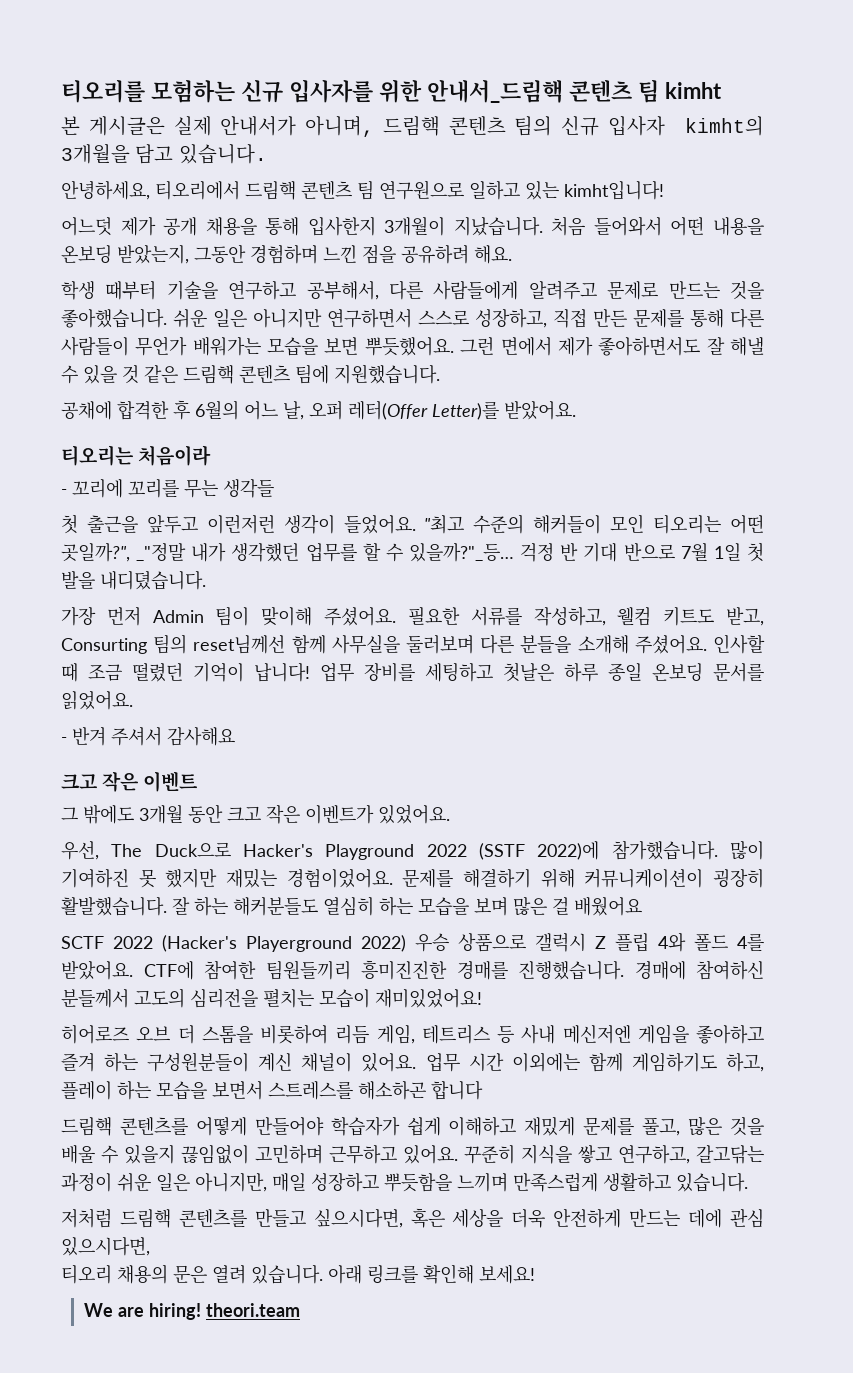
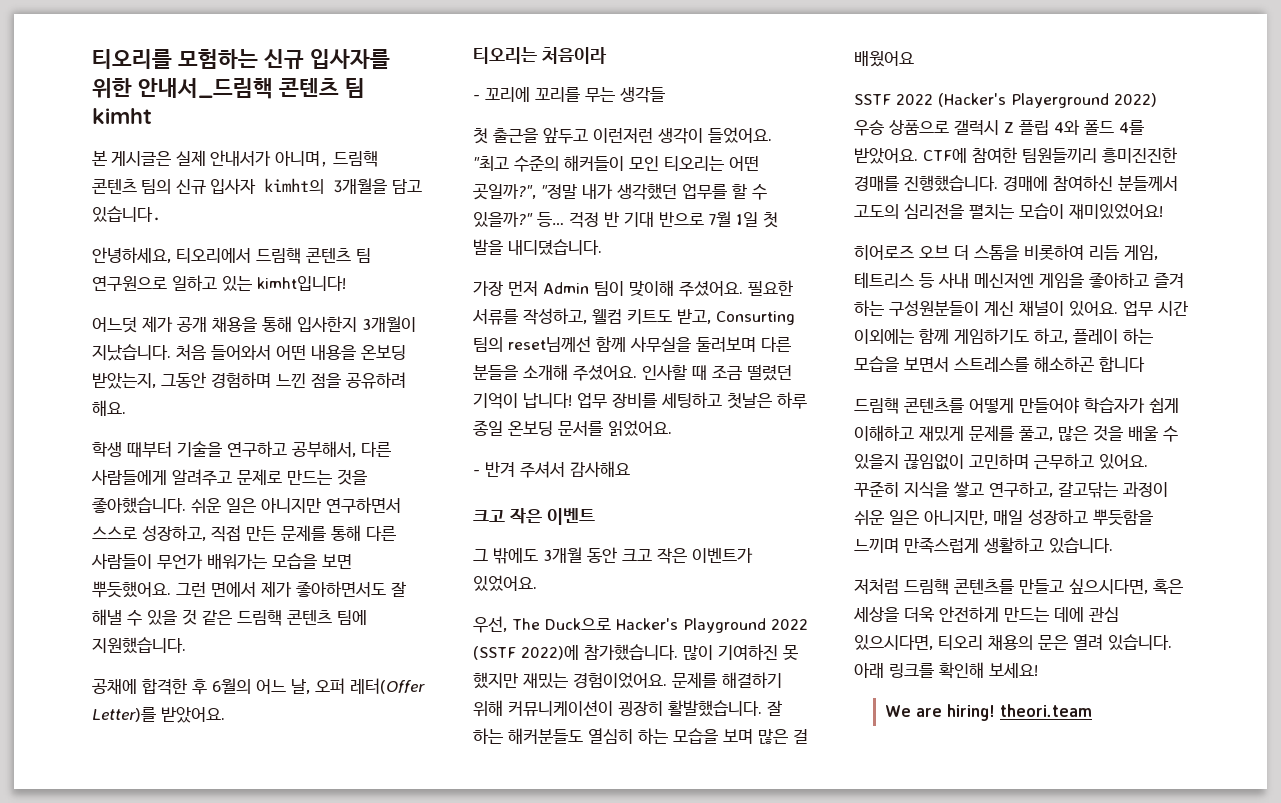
[136,543,187,561] _"정말 -> [541,184,577,199] "정말
[409,543,514,562] 있을까?"_등… -> [473,212,564,227] 있을까?" 등…
[61,936,104,949] SCTF -> [854,94,891,105] SSTF
(150, 1246) // -> (933, 642) none

